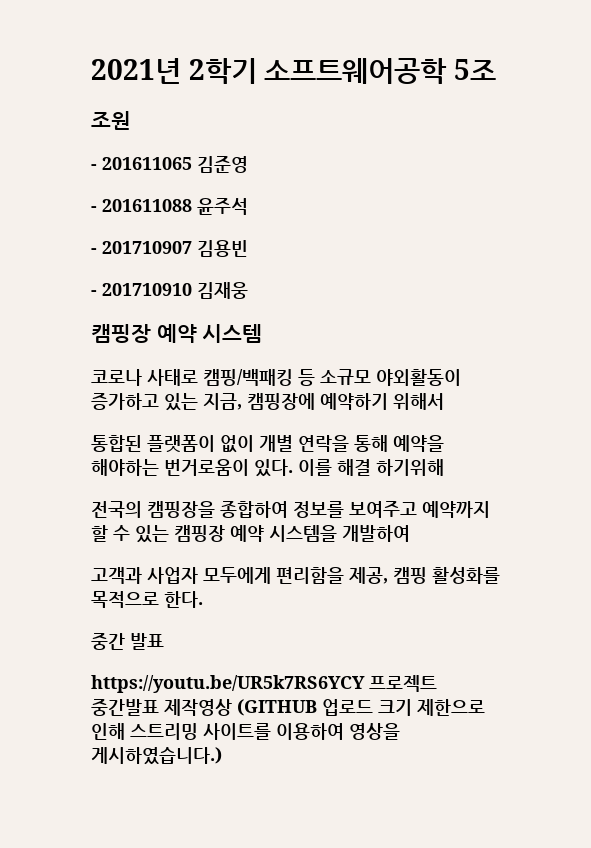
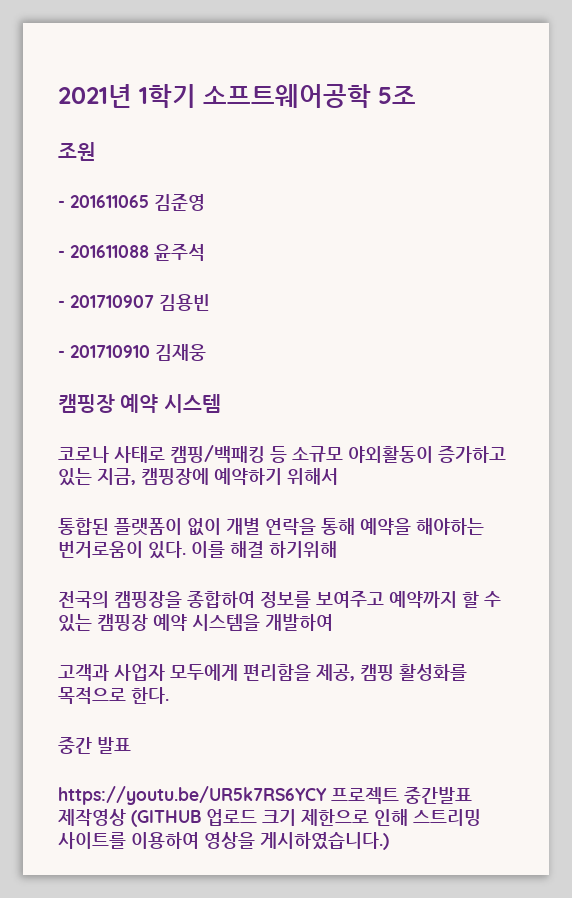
[188,58,257,84] 2학기 -> [139,84,196,108] 1학기

